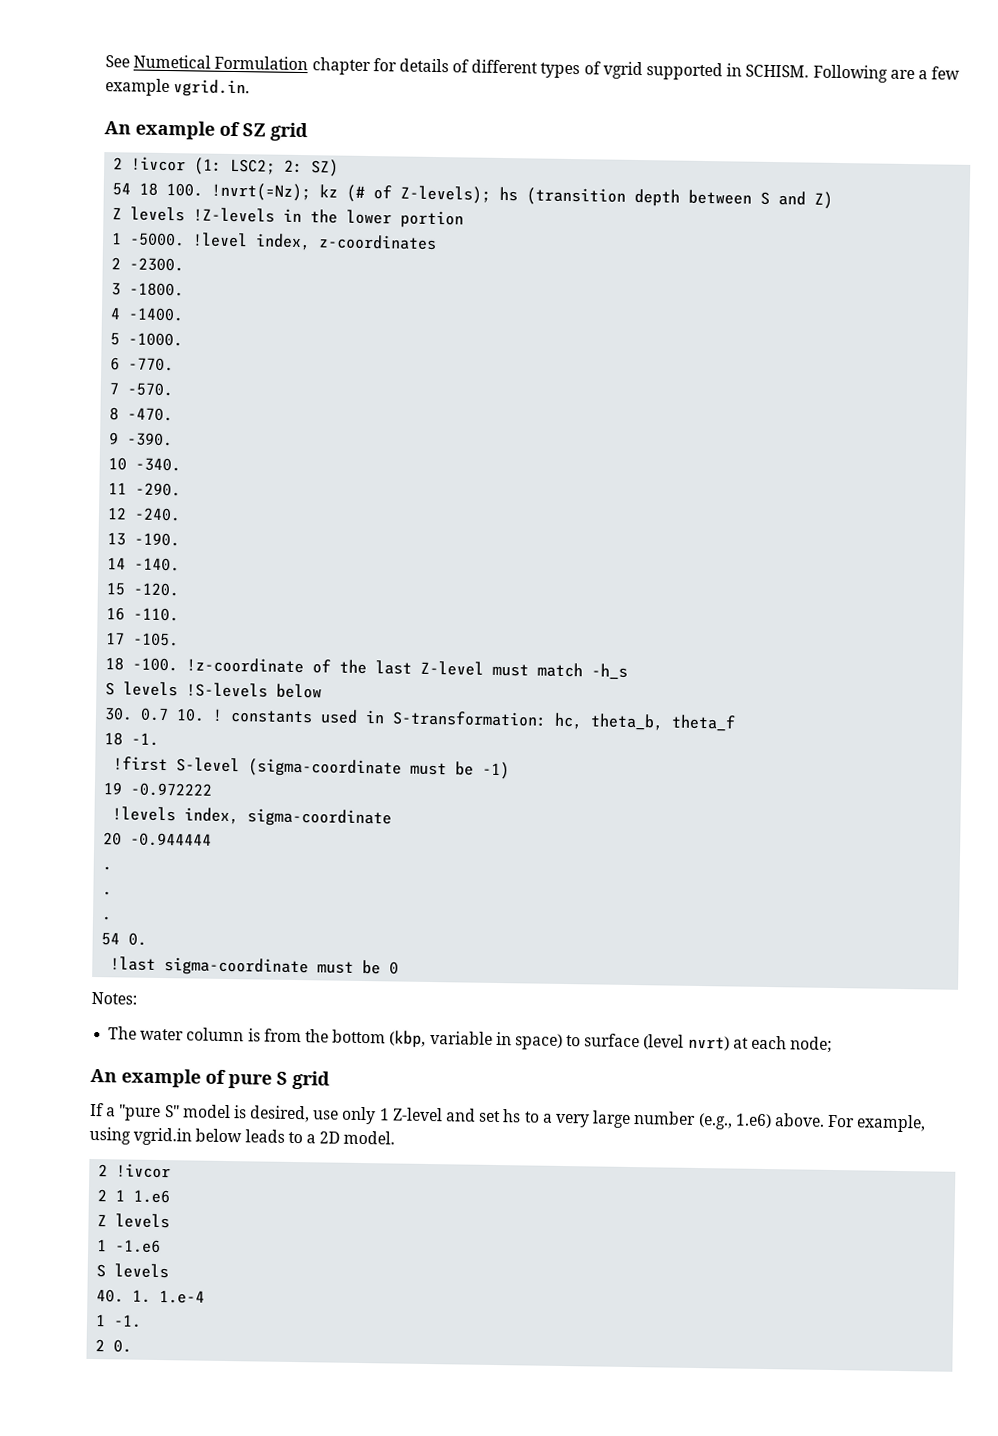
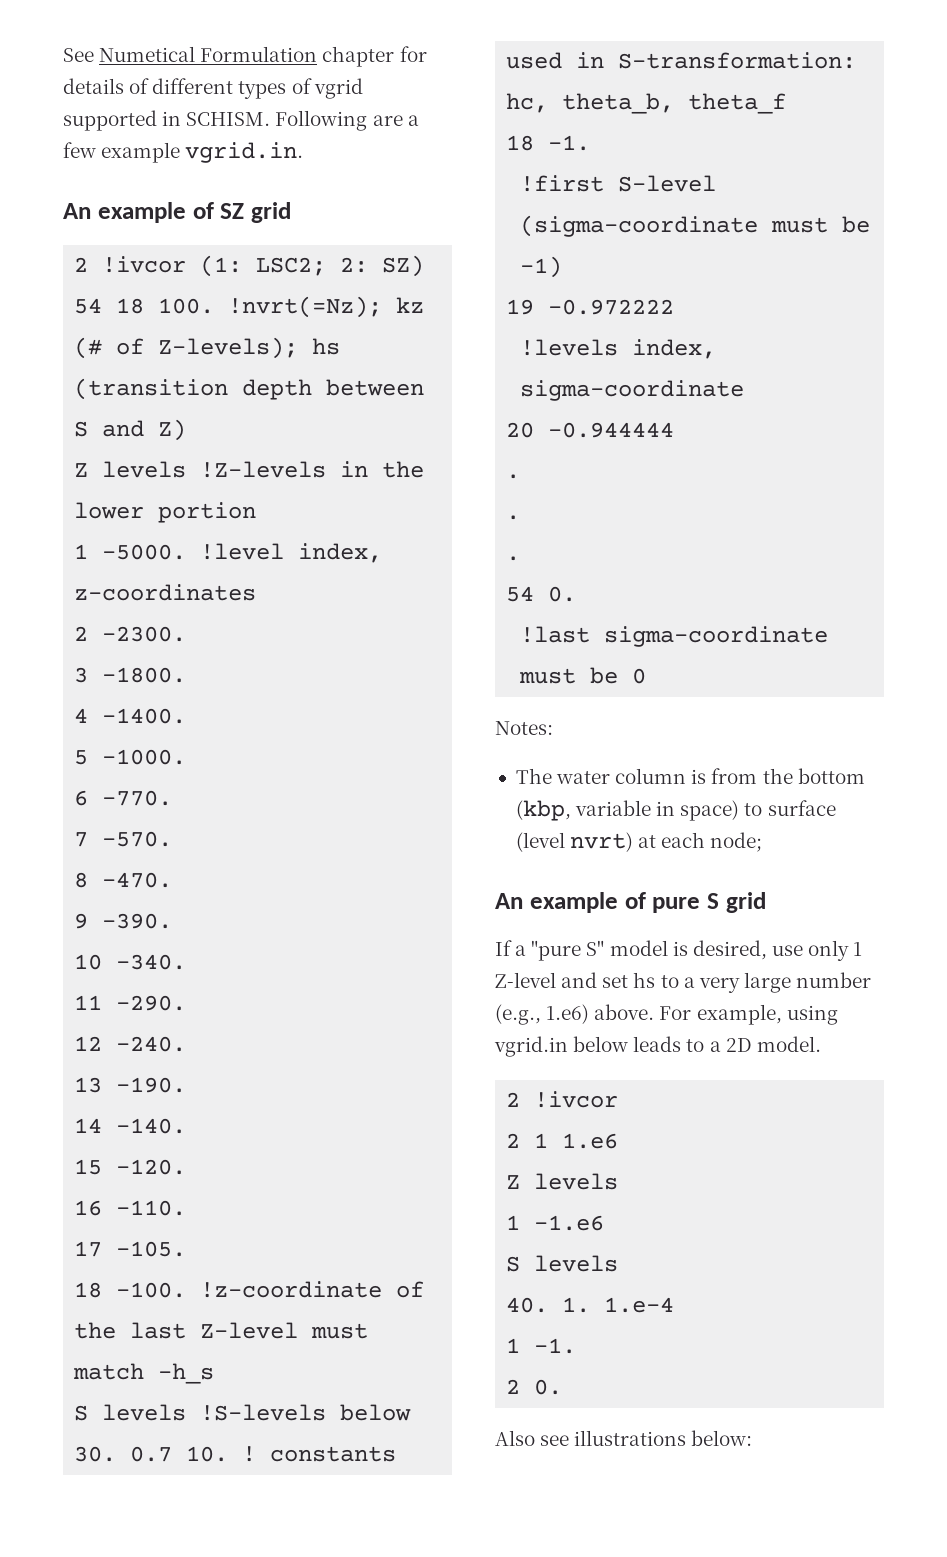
(133, 1346) none -> [495,1430,753,1446] // Also see illustrations below:

